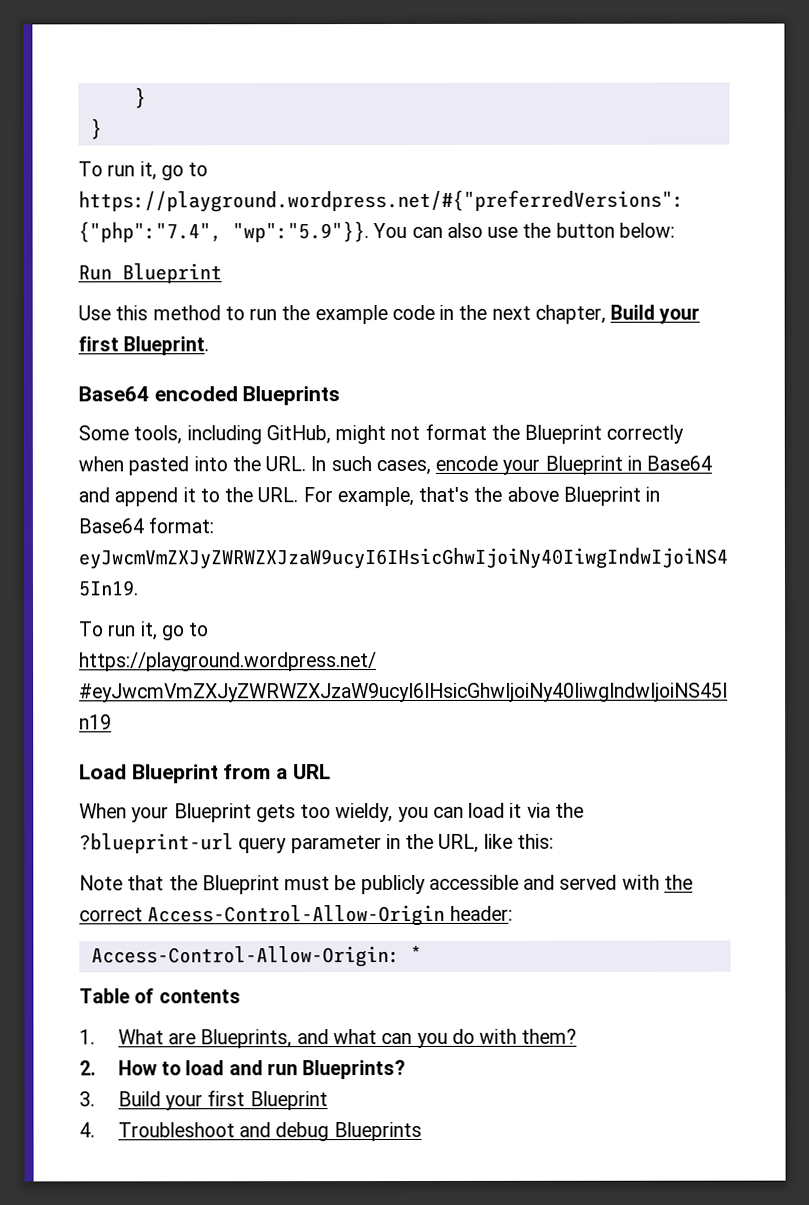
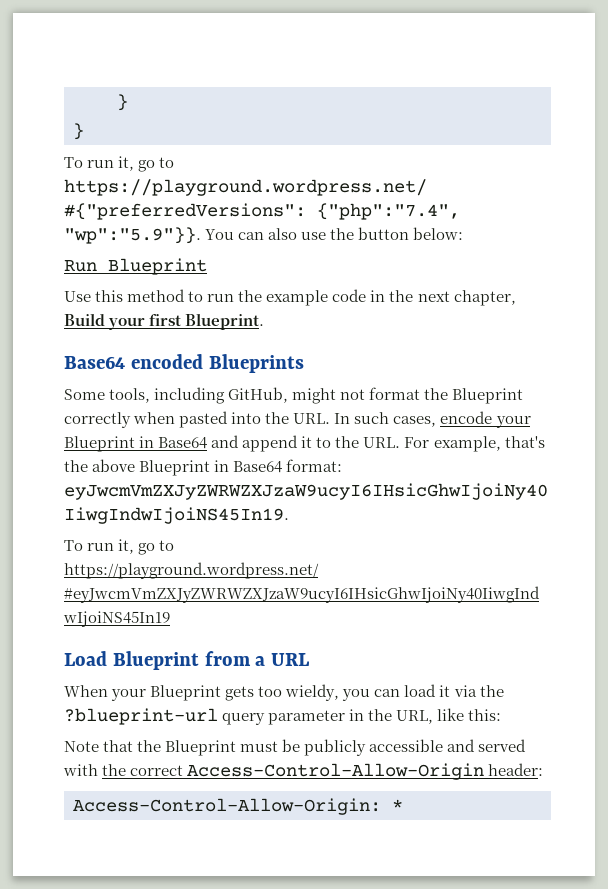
[79,988,241,1004] [79,1028,578,1049] [79,1059,406,1080] [79,1090,328,1111] [79,1121,422,1142] // Table of contents // 1. What are Blueprints, and what can you do with them? // 2. How to load and run Blueprints? // 3. Build your first Blueprint // 4. Troubleshoot and debug Blueprints -> (403, 805) none

